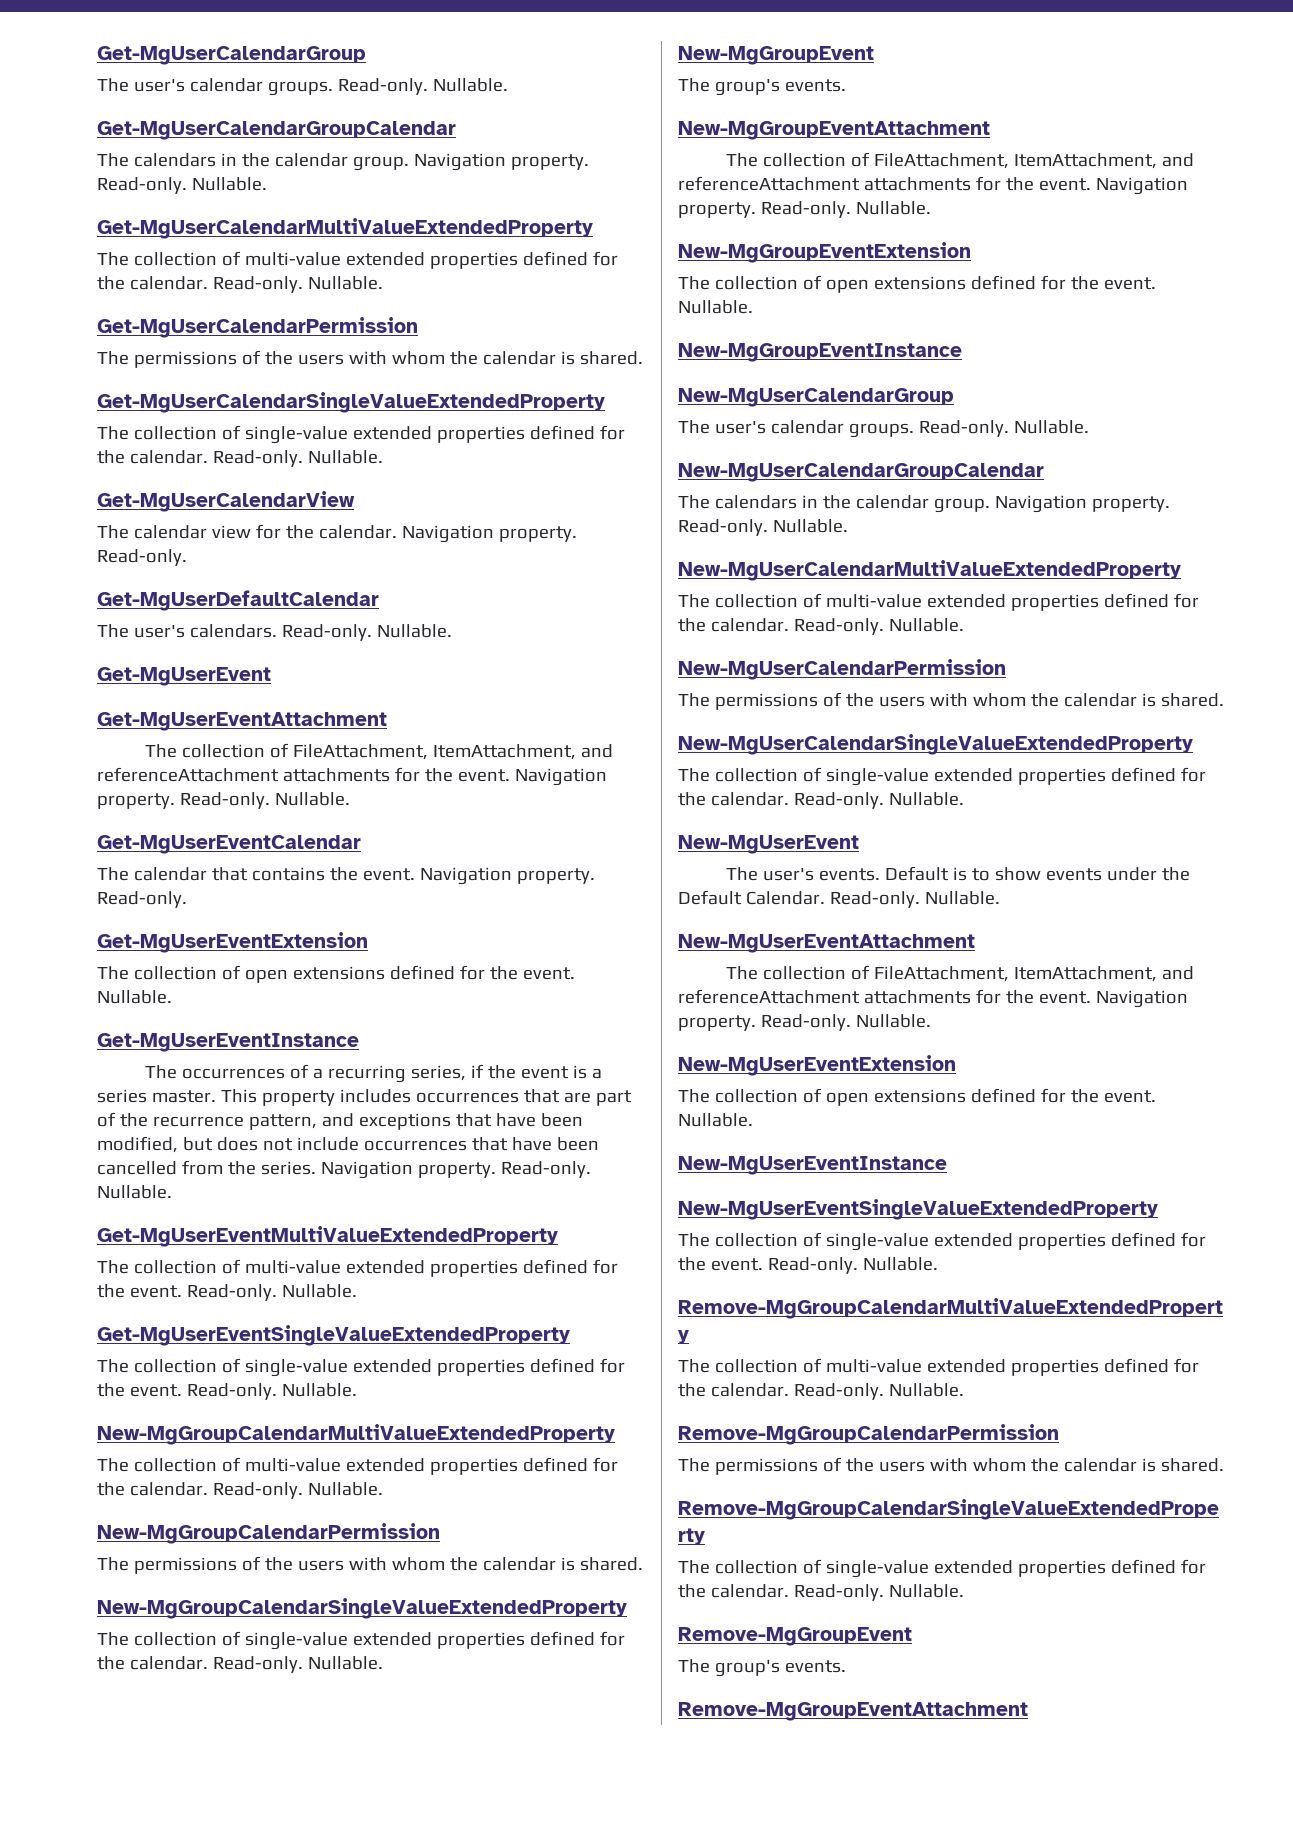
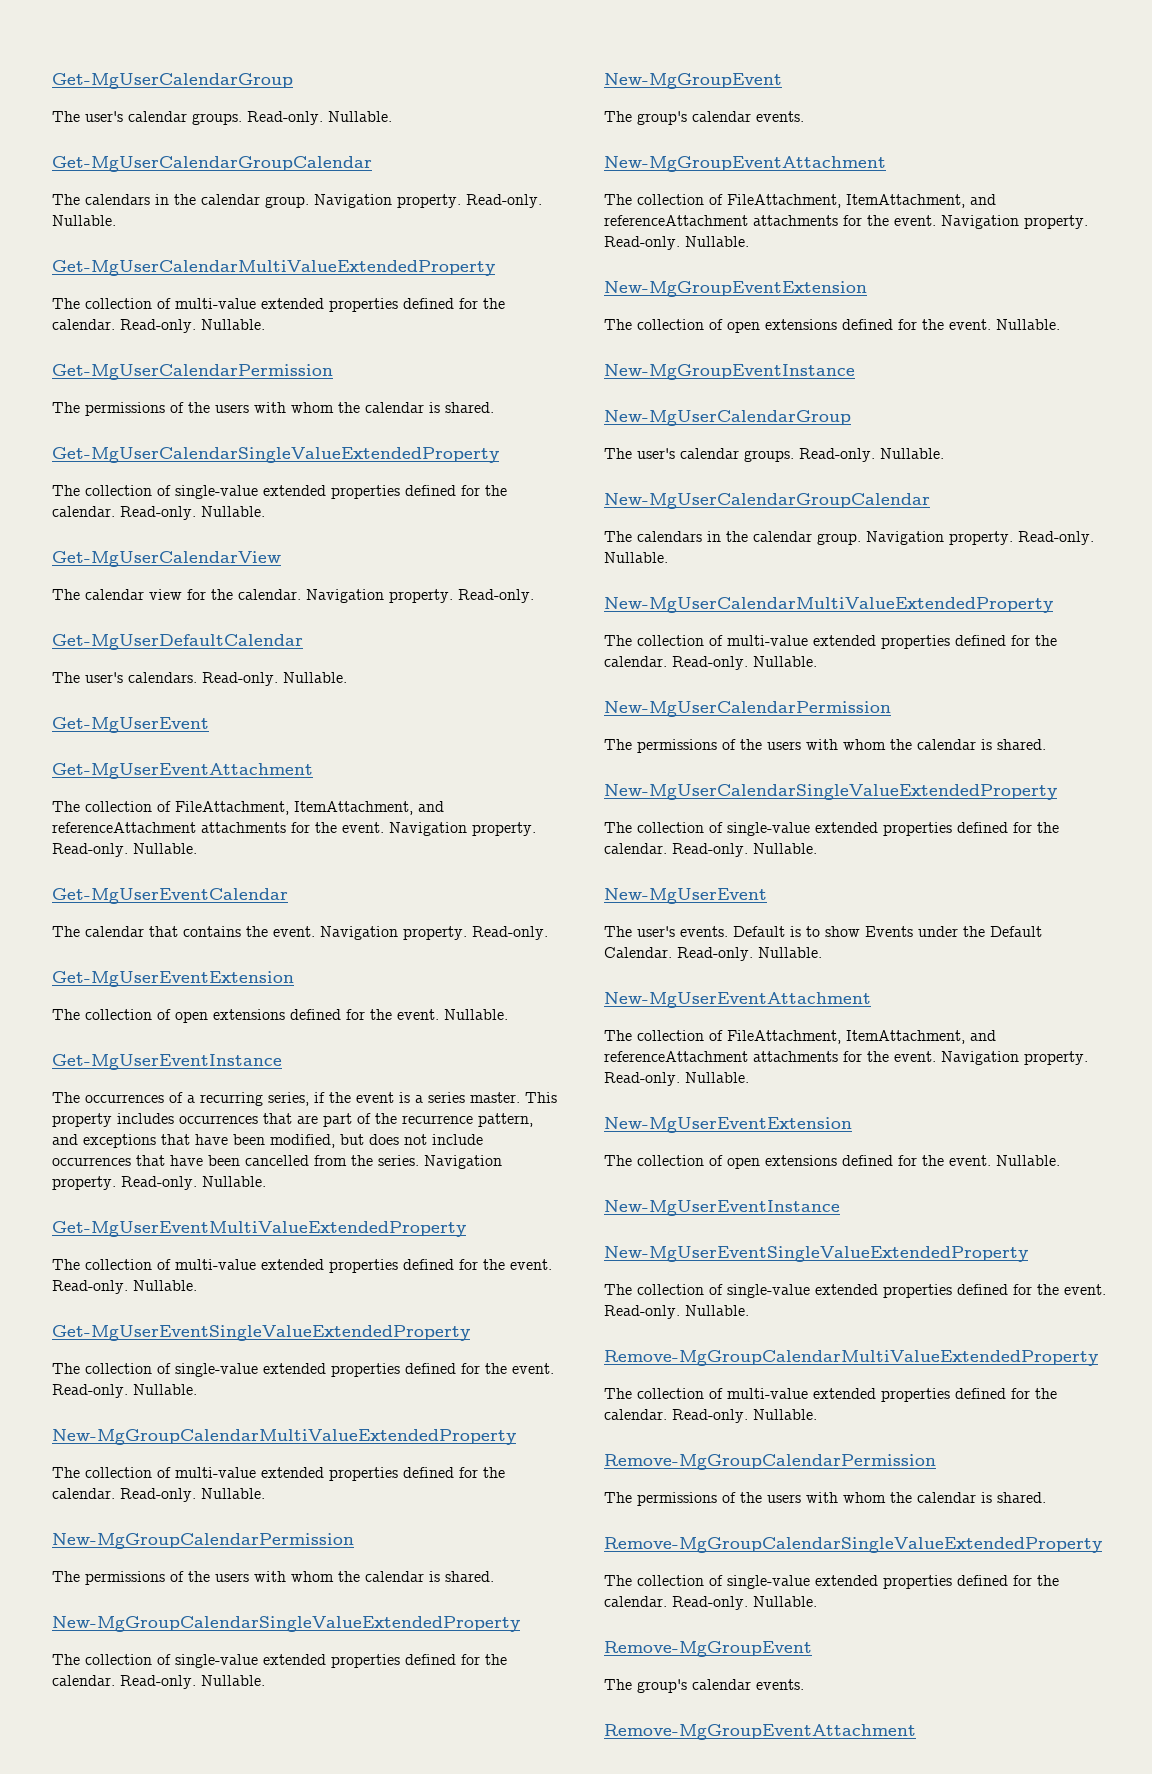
(780, 87) none -> [692,111,751,122] calendar
[1045,868,1102,881] events -> [865,926,913,937] Events
(780, 1668) none -> [692,1679,751,1690] calendar

